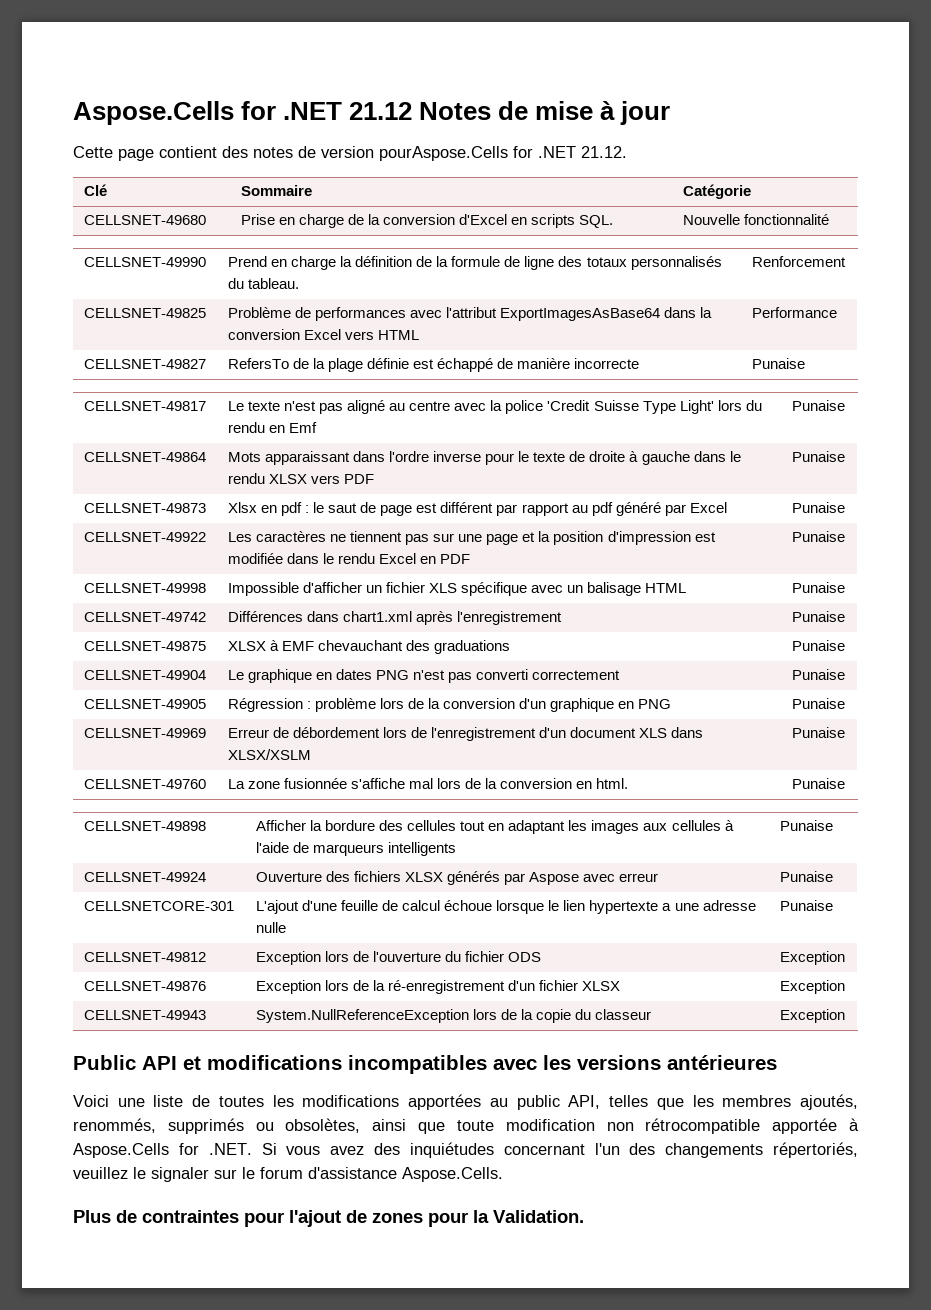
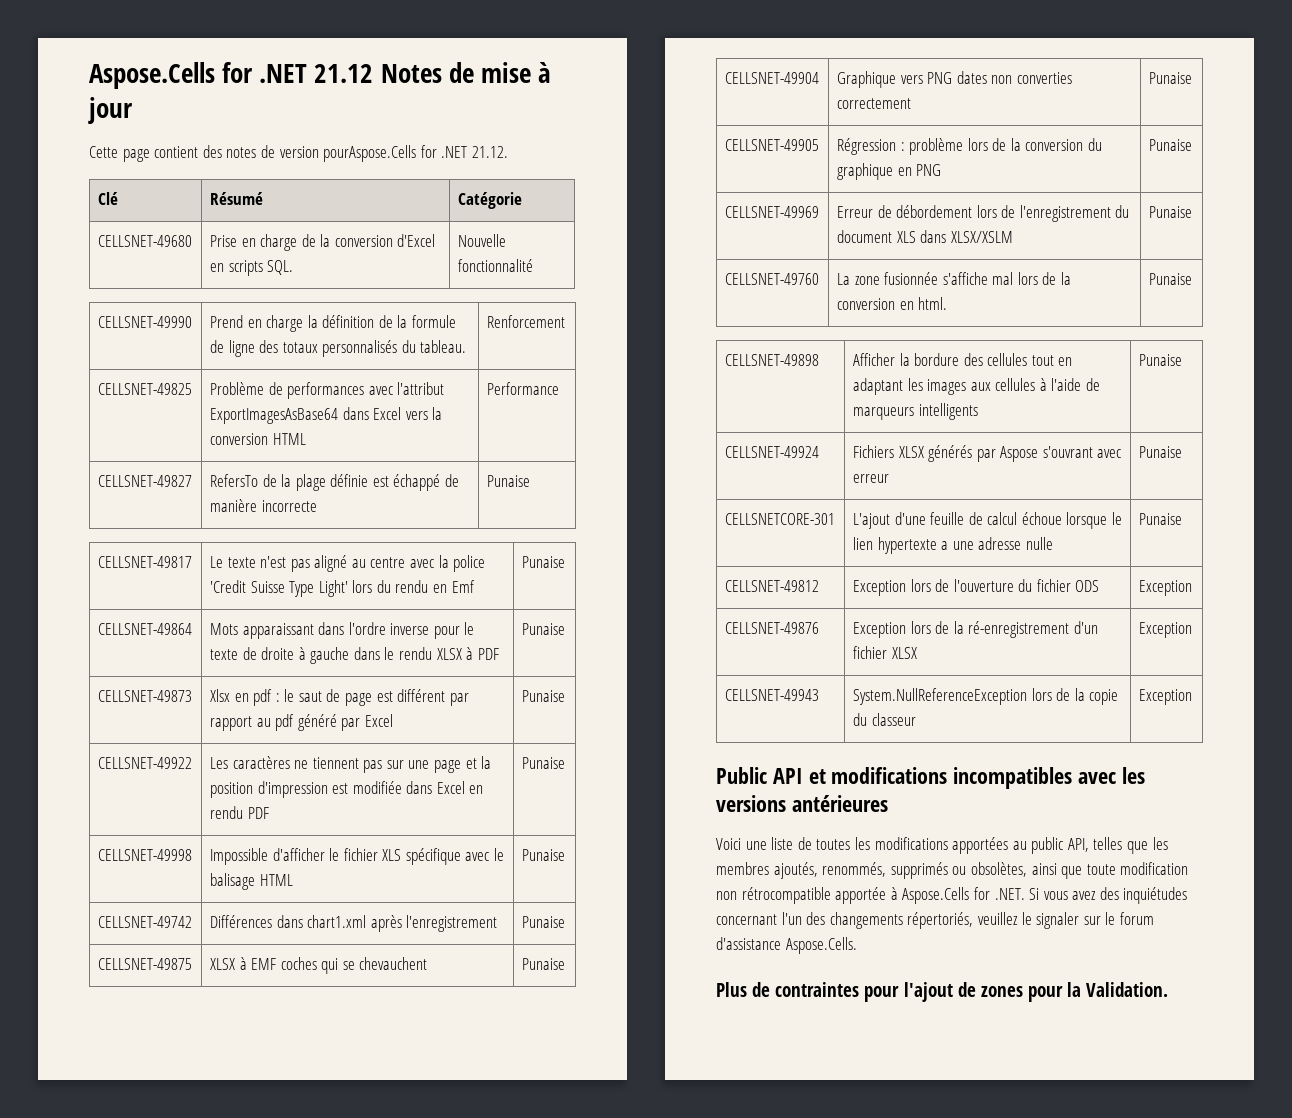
[240,185,312,196] Sommaire -> [209,192,263,205] Résumé
[700,307,713,318] [227,329,375,340] la conversion Excel vers -> [373,407,443,420] [209,433,268,445] Excel vers la conversion
[311,475,341,484] vers -> [466,647,474,660] à
[323,553,376,564] le rendu -> (433, 787) none
(437, 560) none -> [209,806,243,819] rendu
[366,585,383,593] un -> [329,848,340,861] le
[567,585,584,593] un -> [494,848,505,861] le
[318,640,511,654] [791,640,845,651] [83,670,206,680] [227,669,529,683] chevauchant des graduations | Punaise // CELLSNET-49904 | Le graphique en dates PNG n'est pas converti -> [280,957,428,974] [521,958,565,970] [724,72,819,84] [836,71,1072,88] coches qui se chevauchent | Punaise // CELLSNET-49904 | Graphique vers PNG dates non converties
[519,698,547,709] d'un -> [1088,138,1103,151] du
[539,727,567,738] d'un -> [1115,205,1130,218] du
[255,871,402,882] Ouverture des fichiers -> [852,445,894,458] Fichiers
(580, 878) none -> [1042,446,1093,458] s'ouvrant

